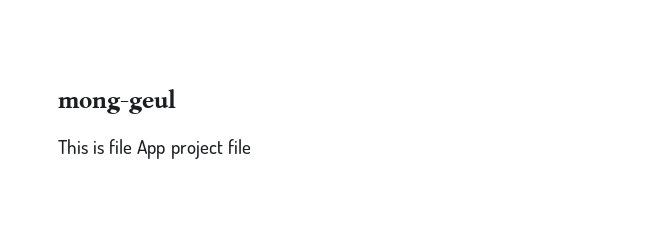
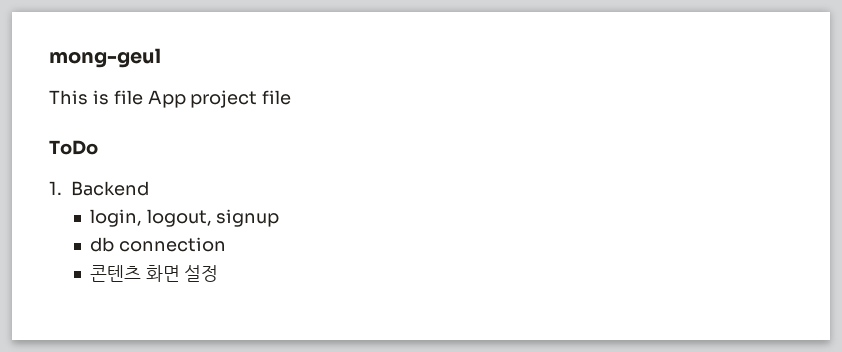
(251, 146) none -> [49,140,98,155] [49,181,149,196] [89,209,280,227] [89,237,226,252] [89,265,219,282] // ToDo // 1. Backend // login, logout, signup // db connection // 콘텐츠 화면 설정

